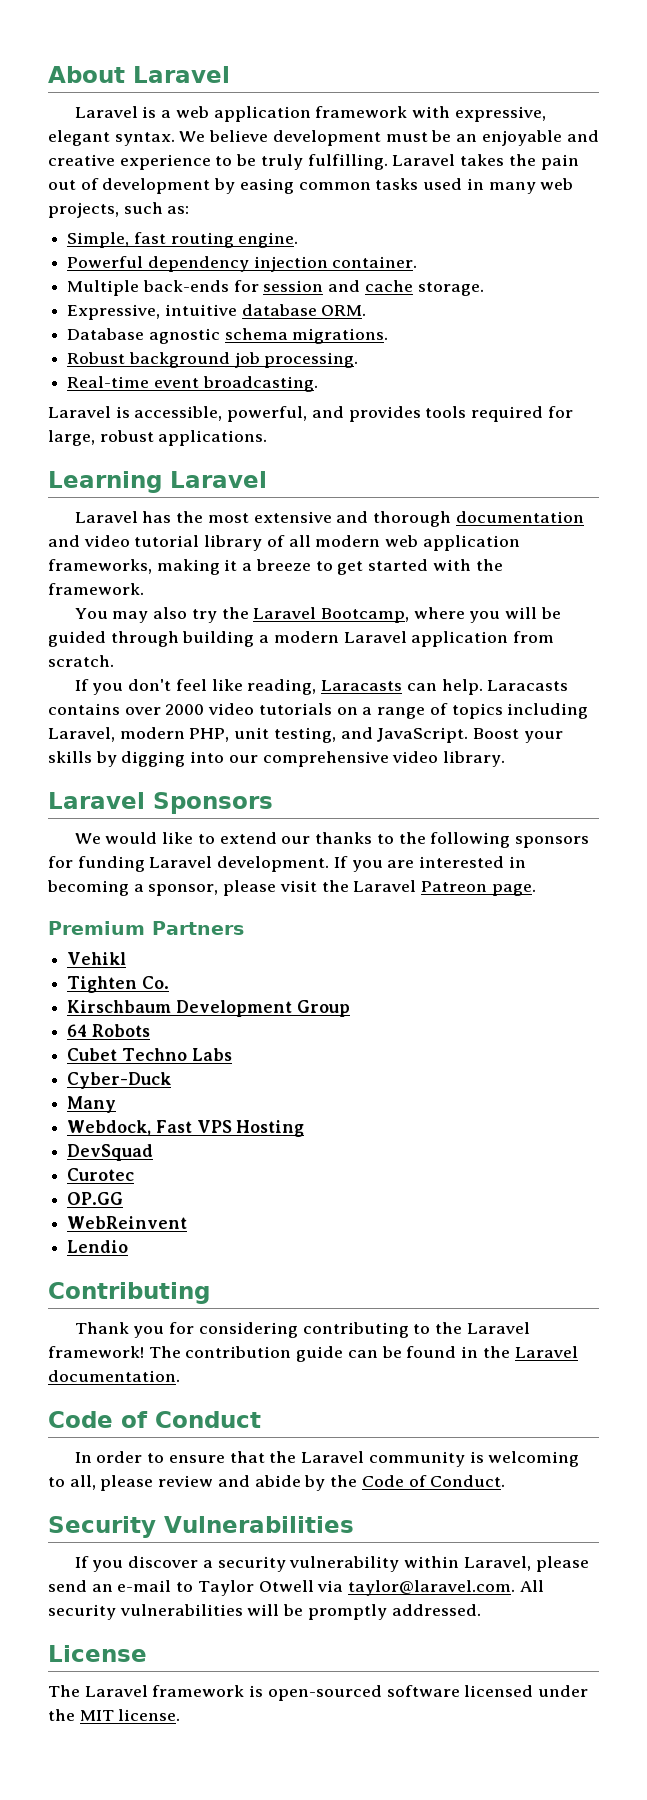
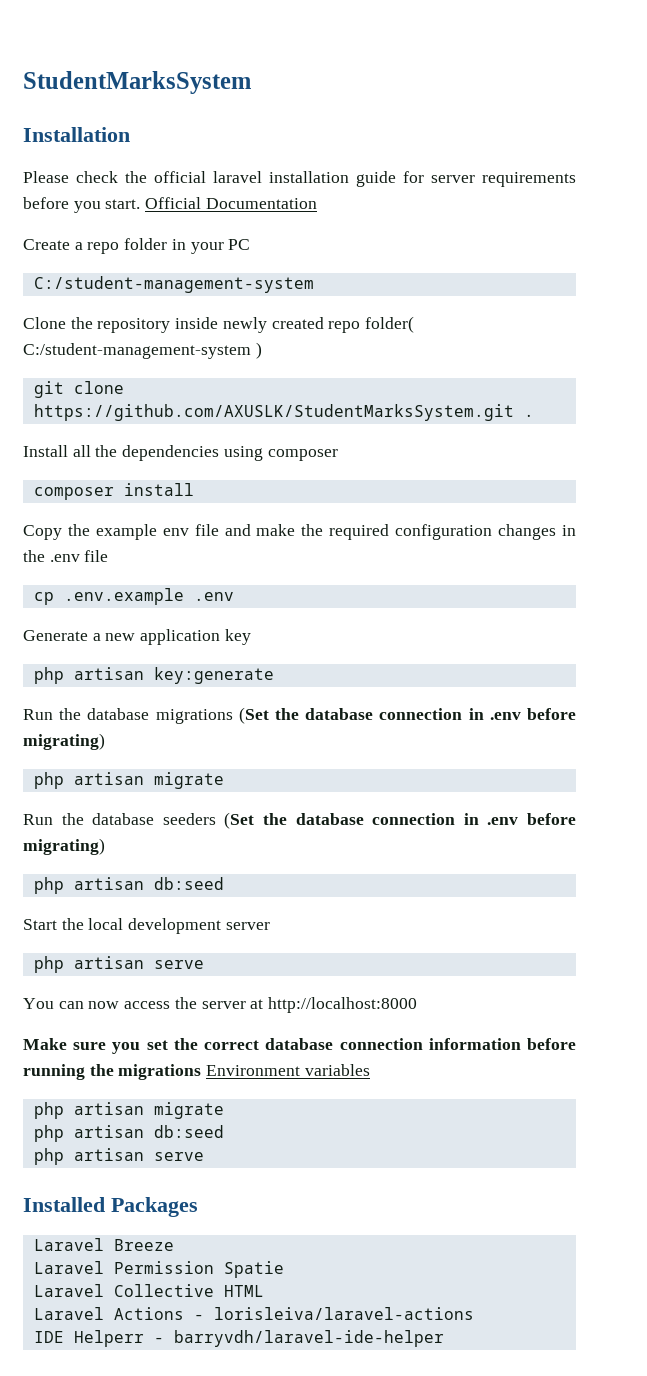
[48,66,230,83] [74,106,546,122] [48,130,599,146] [48,154,579,170] [48,178,574,194] [48,202,190,218] [67,232,299,248] [67,256,418,272] [67,280,484,296] [67,304,367,320] [67,328,389,344] [67,352,359,368] [67,376,318,392] [48,406,573,422] [48,430,268,446] [48,471,267,493] [74,511,584,527] [48,535,520,551] [48,559,503,575] [48,583,144,595] [74,607,561,623] [48,631,555,647] [48,655,114,667] [74,679,569,695] [48,703,589,719] [48,727,563,743] [48,751,506,767] [48,792,273,814] [74,832,589,848] [48,856,526,872] [47,880,536,896] [48,921,244,935] [67,952,127,965] [67,976,169,993] [67,1000,350,1017] [67,1024,150,1037] [67,1048,232,1061] [67,1072,172,1089] [67,1096,117,1113] [67,1120,305,1137] [67,1144,154,1161] [67,1168,135,1181] [67,1192,124,1205] [67,1216,188,1229] [67,1240,129,1253] [48,1282,210,1304] [74,1322,530,1338] [48,1346,578,1362] [48,1370,180,1382] [48,1411,261,1428] [74,1451,580,1467] [48,1475,506,1491] [48,1516,354,1538] [74,1556,589,1572] [48,1580,544,1596] [48,1604,481,1620] [48,1645,147,1662] [48,1685,589,1701] [48,1709,181,1721] About Laravel // Laravel is a web application framework with expressive, elegant syntax. We believe development must be an enjoyable and creative experience to be truly fulfilling. Laravel takes the pain out of development by easing common tasks used in many web projects, such as: // Simple, fast routing engine. // Powerful dependency injection container. // Multiple back-ends for session and cache storage. // Expressive, intuitive database ORM. // Database agnostic schema migrations. // Robust background job processing. // Real-time event broadcasting. // Laravel is accessible, powerful, and provides tools required for large, robust applications. // Learning Laravel // Laravel has the most extensive and thorough documentation and video tutorial library of all modern web application frameworks, making it a breeze to get started with the framework. // You may also try the Laravel Bootcamp, where you will be guided through building a modern Laravel application from scratch. // If you don't feel like reading, Laracasts can help. Laracasts contains over 2000 video tutorials on a range of topics including Laravel, modern PHP, unit testing, and JavaScript. Boost your skills by digging into our comprehensive video library. // Laravel Sponsors // We would like to extend our thanks to the following sponsors for funding Laravel development. If you are interested in becoming a sponsor, please visit the Laravel Patreon page. // Premium Partners // Vehikl // Tighten Co. // Kirschbaum Development Group // 64 Robots // Cubet Techno Labs // Cyber-Duck // Many // Webdock, Fast VPS Hosting // DevSquad // Curotec // OP.GG // WebReinvent // Lendio // Contributing // Thank you for considering contributing to the Laravel framework! The contribution guide can be found in the Laravel documentation. // Code of Conduct // In order to ensure that the Laravel community is welcoming to all, please review and abide by the Code of Conduct. // Security Vulnerabilities // If you discover a security vulnerability within Laravel, please send an e-mail to Taylor Otwell via taylor@laravel.com. All security vulnerabilities will be promptly addressed. // License // The Laravel framework is open-sourced software licensed under the MIT license. -> [23,71,251,94] [23,127,130,142] [23,171,576,187] [23,197,317,213] [23,238,251,254] [33,276,314,293] [23,316,415,333] [23,342,262,359] [33,381,124,398] [33,404,534,421] [23,445,338,461] [33,483,194,500] [23,524,577,540] [23,550,109,562] [33,588,234,605] [23,629,251,645] [33,667,274,684] [23,707,576,724] [23,733,105,750] [33,772,224,789] [23,812,577,829] [23,838,105,855] [33,877,224,894] [23,918,270,934] [33,956,204,973] [23,997,418,1013] [23,1038,576,1054] [23,1064,370,1080] [33,1102,224,1119] [33,1125,224,1142] [33,1148,204,1165] [23,1197,198,1217] [33,1238,174,1251] [33,1261,284,1278] [33,1284,264,1297] [33,1307,474,1320] [33,1330,444,1347] StudentMarksSystem // Installation // Please check the official laravel installation guide for server requirements before you start. Official Documentation // Create a repo folder in your PC // C:/student-management-system // Clone the repository inside newly created repo folder( C:/student-management-system ) // git clone https://github.com/AXUSLK/StudentMarksSystem.git . // Install all the dependencies using composer // composer install // Copy the example env file and make the required configuration changes in the .env file // cp .env.example .env // Generate a new application key // php artisan key:generate // Run the database migrations (Set the database connection in .env before migrating) // php artisan migrate // Run the database seeders (Set the database connection in .env before migrating) // php artisan db:seed // Start the local development server // php artisan serve // You can now access the server at http://localhost:8000 // Make sure you set the correct database connection information before running the migrations Environment variables // php artisan migrate // php artisan db:seed // php artisan serve // Installed Packages // Laravel Breeze // Laravel Permission Spatie // Laravel Collective HTML // Laravel Actions - lorisleiva/laravel-actions // IDE Helperr - barryvdh/laravel-ide-helper

